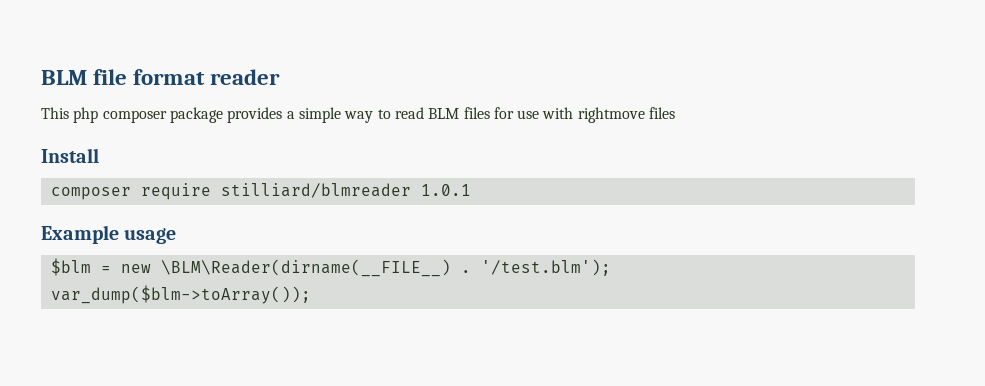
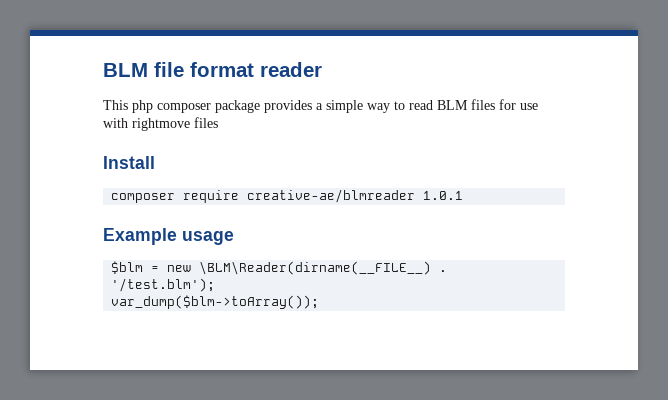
[220,183,411,198] stilliard/blmreader -> [247,189,416,203] creative-ae/blmreader

